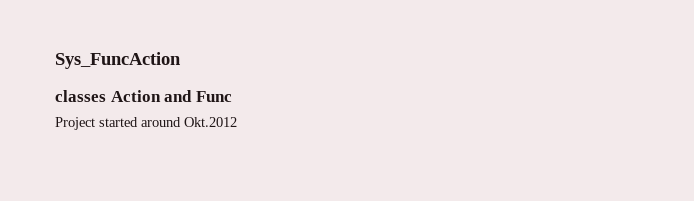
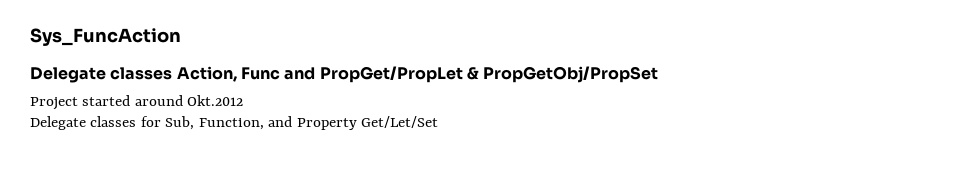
[55,90,232,102] [55,117,237,130] classes Action and Func // Project started around Okt.2012 -> [30,66,659,83] [30,95,244,110] [30,116,439,130] Delegate classes Action, Func and PropGet/PropLet & PropGetObj/PropSet // Project started around Okt.2012 // Delegate classes for Sub, Function, and Property Get/Let/Set

